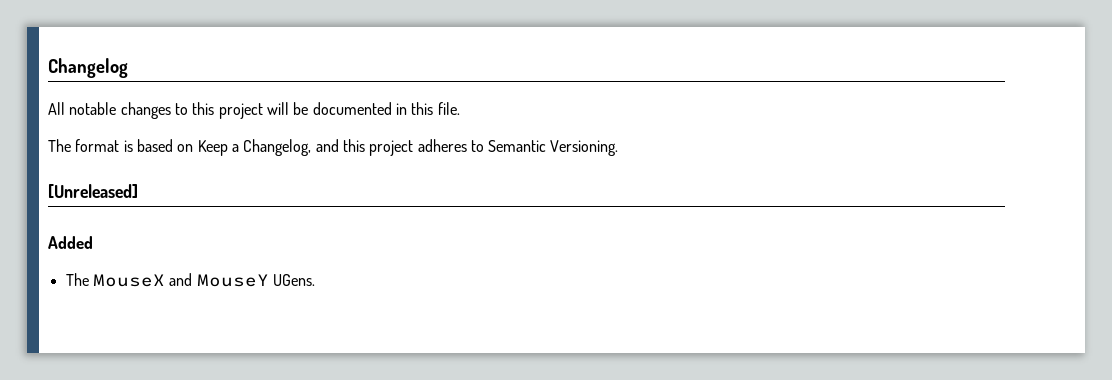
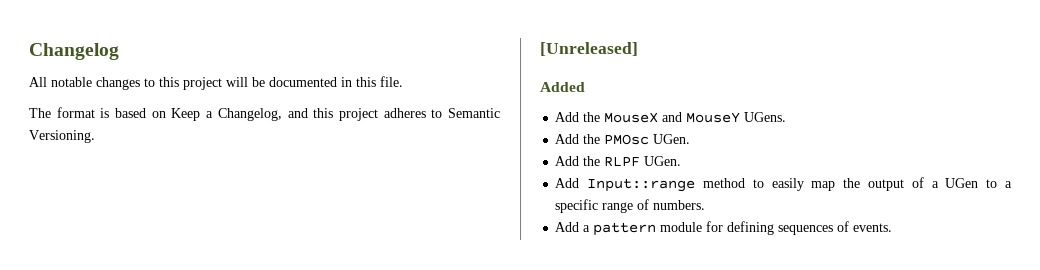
[65,273,89,286] The -> [555,112,601,122] Add the
(315, 280) none -> [555,134,691,145] [555,156,682,167] [555,177,1013,192] [555,199,706,213] [555,221,893,236] // Add the PMOsc UGen. // Add the RLPF UGen. // Add Input::range method to easily map the output of a UGen to a specific range of numbers. // Add a pattern module for defining sequences of events.

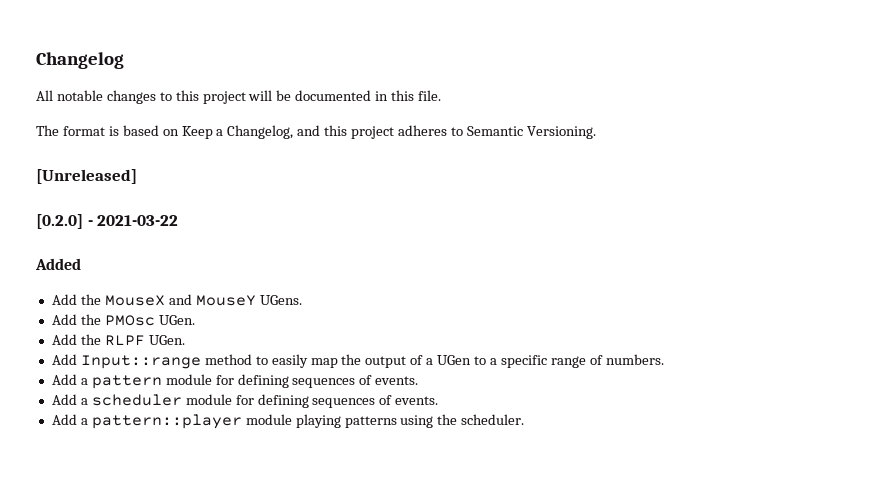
(638, 49) none -> [36,214,179,229] // [0.2.0] - 2021-03-22
(893, 227) none -> [51,394,439,408] [51,414,525,429] // Add a scheduler module for defining sequences of events. // Add a pattern::player module playing patterns using the scheduler.

